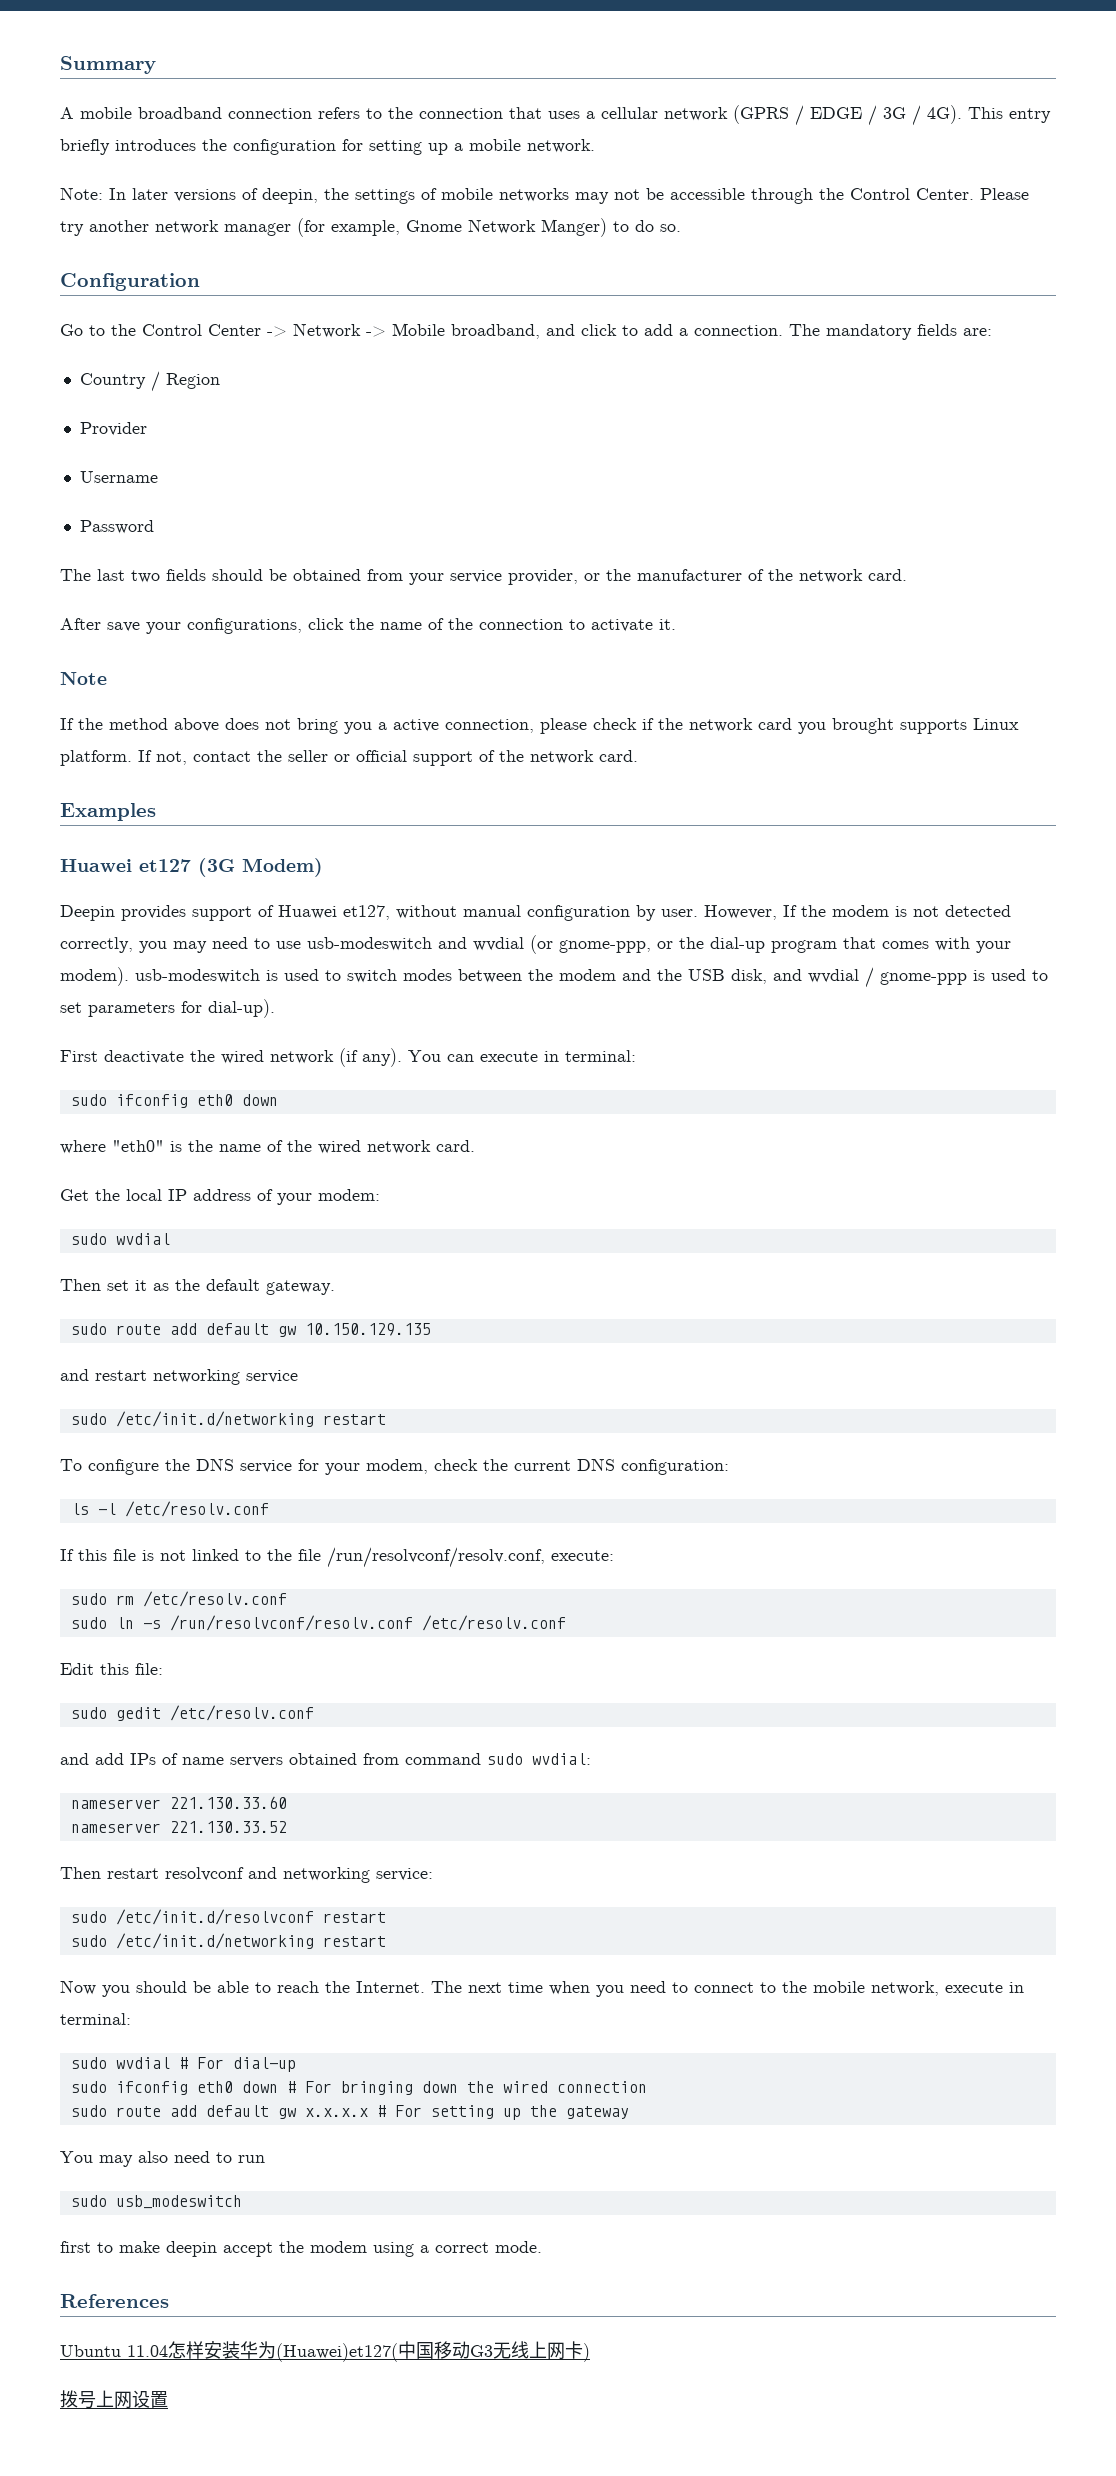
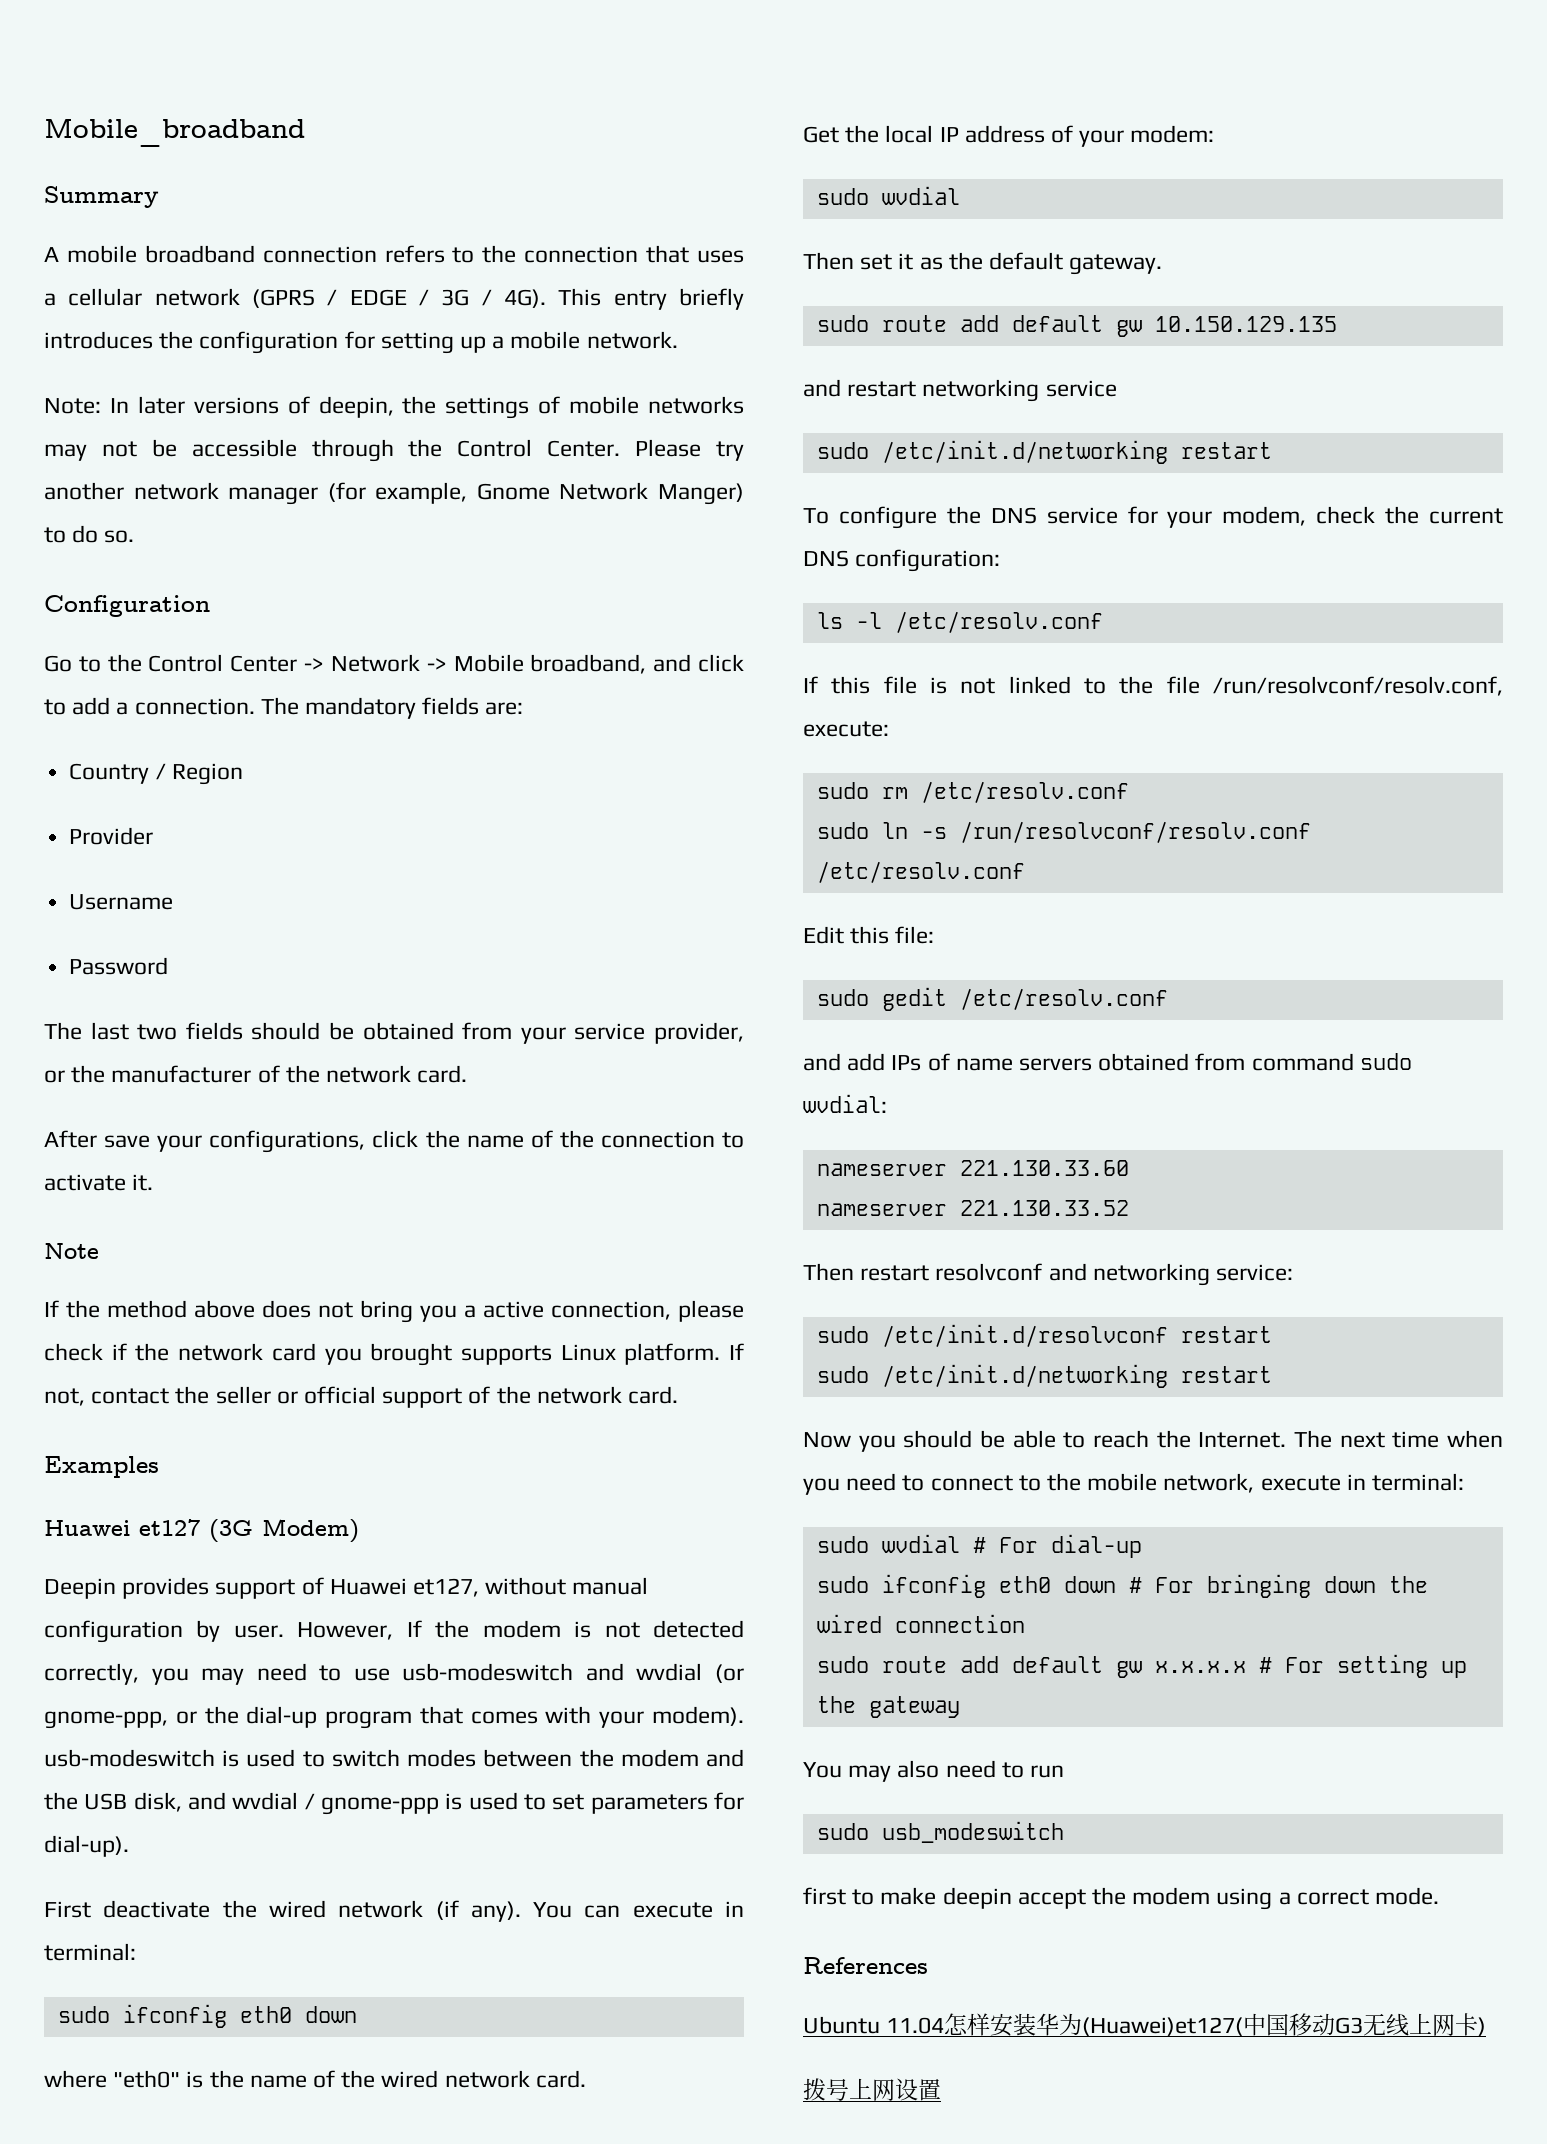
(60, 65) none -> [44,119,305,147] Mobile_broadband //

